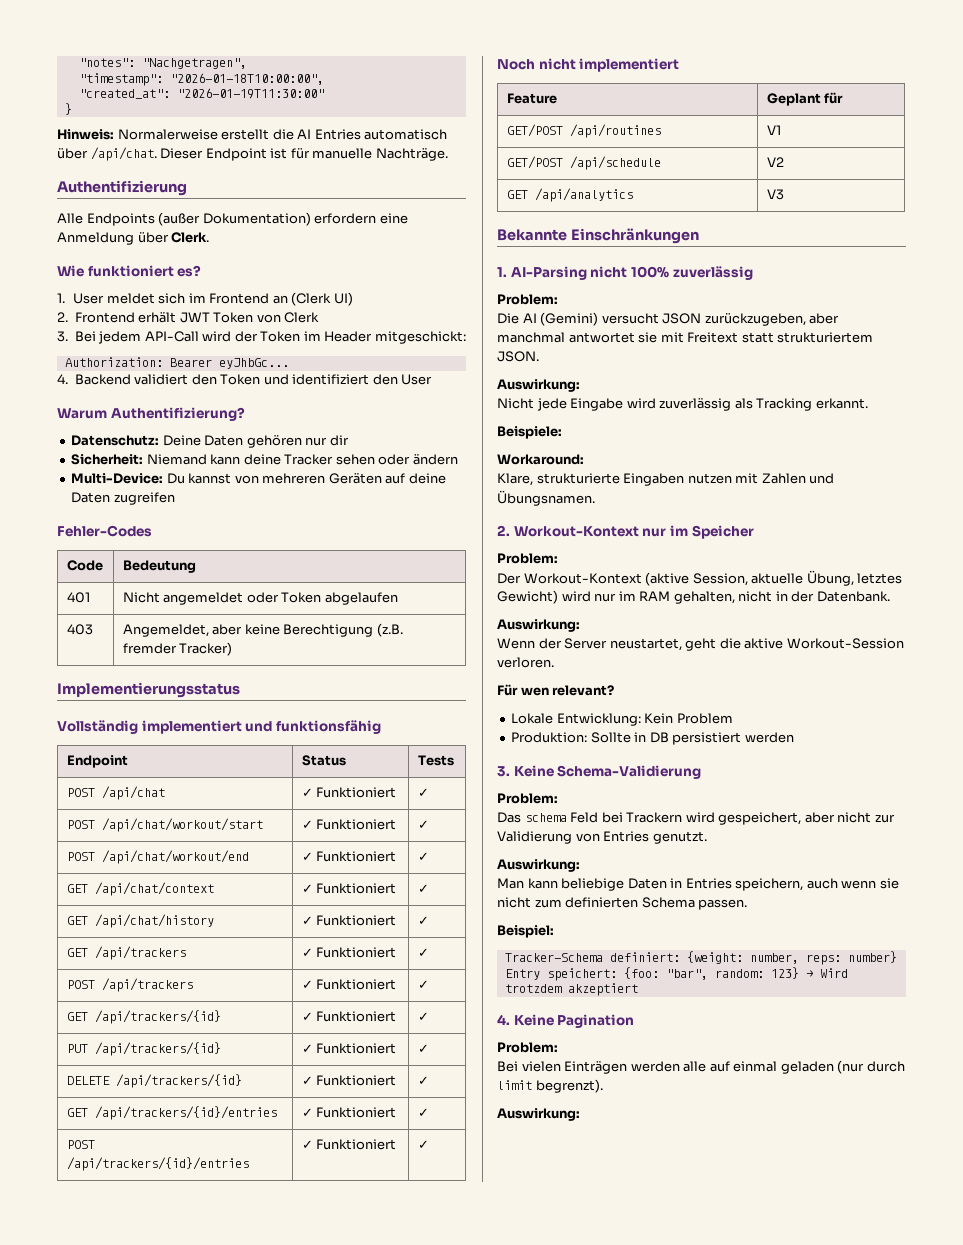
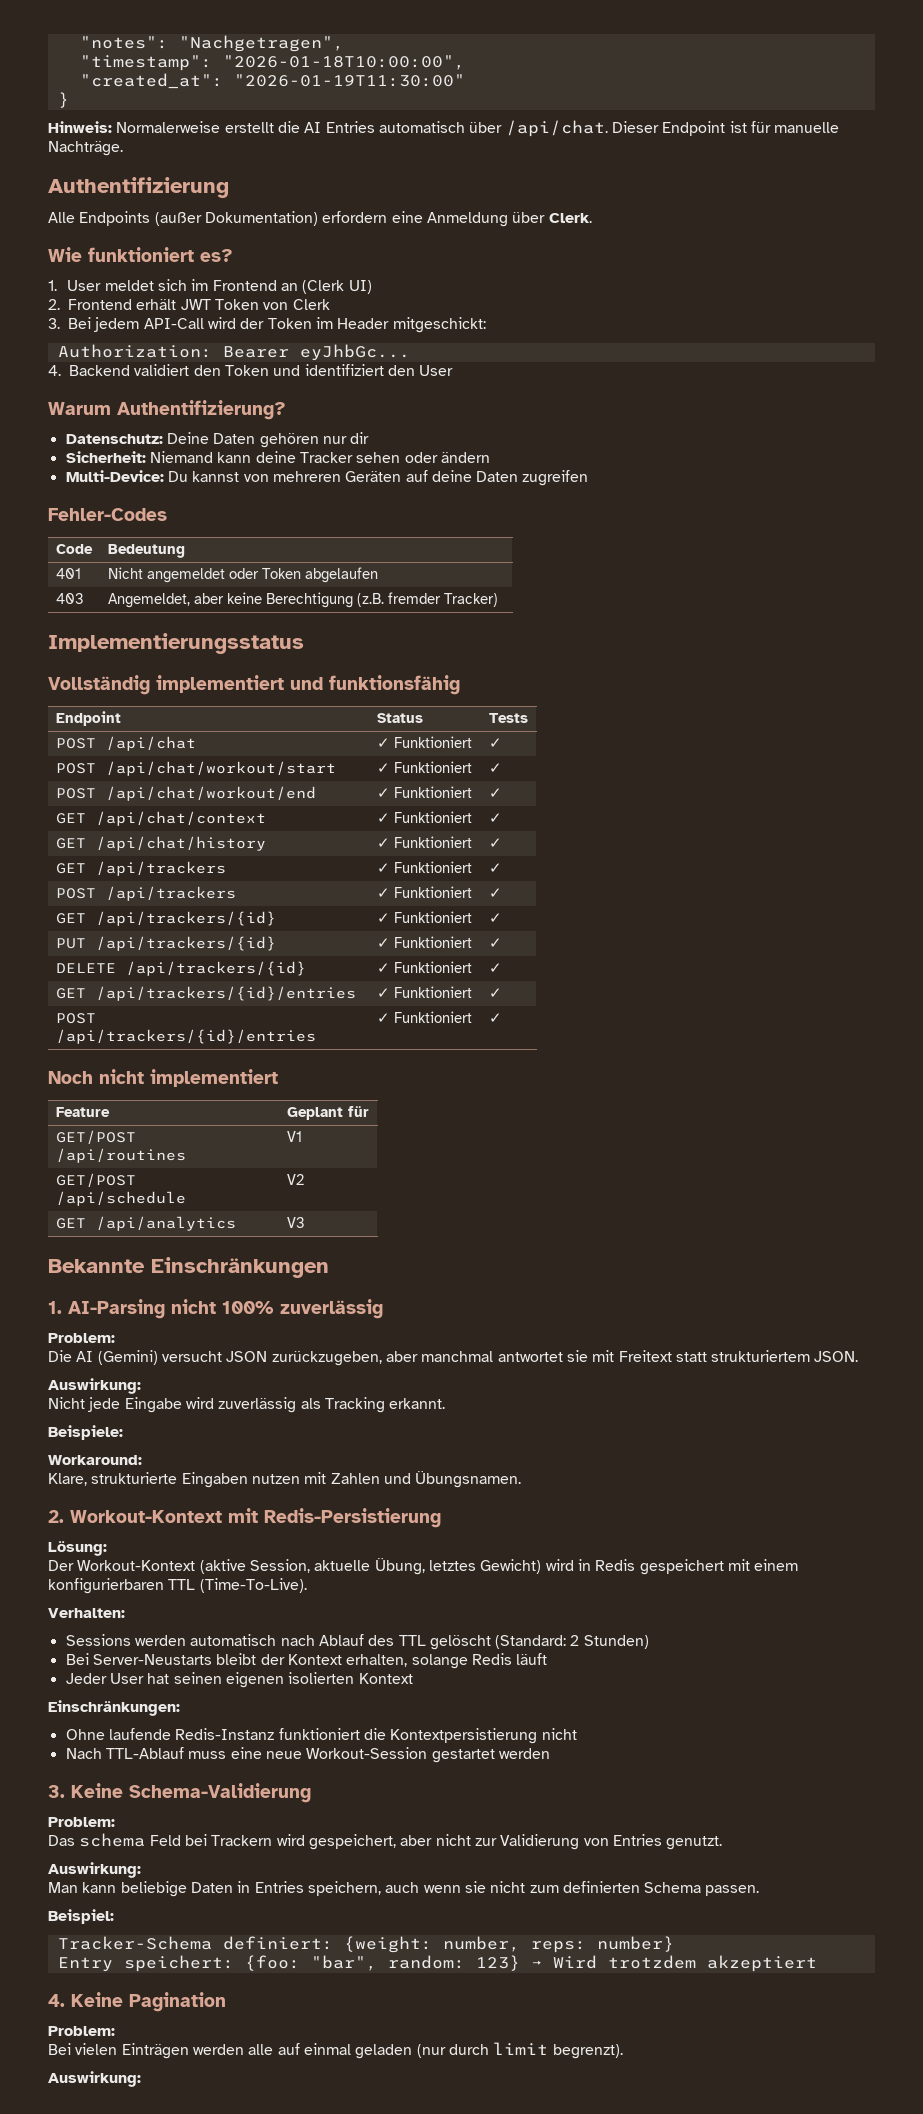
[642,525,754,539] [497,553,558,564] nur im Speicher // Problem: -> [228,1508,441,1528] [48,1541,107,1556] mit Redis-Persistierung // Lösung:
[594,591,890,604] [497,619,580,632] [497,638,904,651] [497,657,554,668] [497,684,615,696] [511,713,733,726] [511,732,742,745] nur im RAM gehalten, nicht in der Datenbank. // Auswirkung: // Wenn der Server neustartet, geht die aktive Workout-Session verloren. // Für wen relevant? // Lokale Entwicklung: Kein Problem // Produktion: Sollte in DB persistiert -> [577,1559,799,1575] [48,1578,307,1594] [48,1608,125,1618] [65,1634,649,1650] [65,1653,548,1669] [65,1672,413,1688] [48,1700,180,1716] [65,1728,577,1744] [65,1747,495,1763] in Redis gespeichert mit einem konfigurierbaren TTL (Time-To-Live). // Verhalten: // Sessions werden automatisch nach Ablauf des TTL gelöscht (Standard: 2 Stunden) // Bei Server-Neustarts bleibt der Kontext erhalten, solange Redis läuft // Jeder User hat seinen eigenen isolierten Kontext // Einschränkungen: // Ohne laufende Redis-Instanz funktioniert die Kontextpersistierung nicht // Nach TTL-Ablauf muss eine neue Workout-Session gestartet

